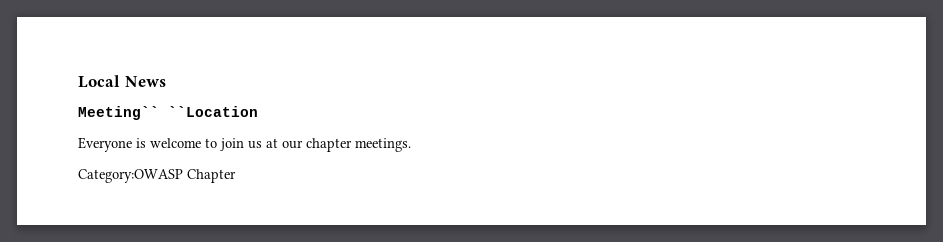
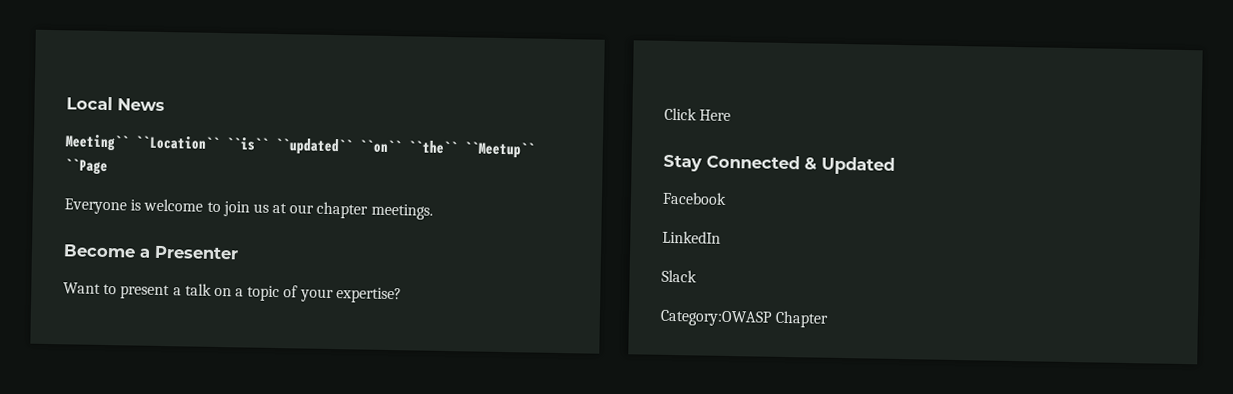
[168,106,258,117] ``Location -> [135,135,535,159] [65,158,108,176] ``Location`` ``is`` ``updated`` ``on`` ``the`` ``Meetup`` ``Page
(411, 145) none -> [63,244,239,260] [63,282,402,304] [664,107,732,122] [663,154,895,175] [662,191,727,205] [662,230,721,244] [661,269,697,283] // Become a Presenter // Want to present a talk on a topic of your expertise? // Click Here // Stay Connected & Updated // Facebook // LinkedIn // Slack

